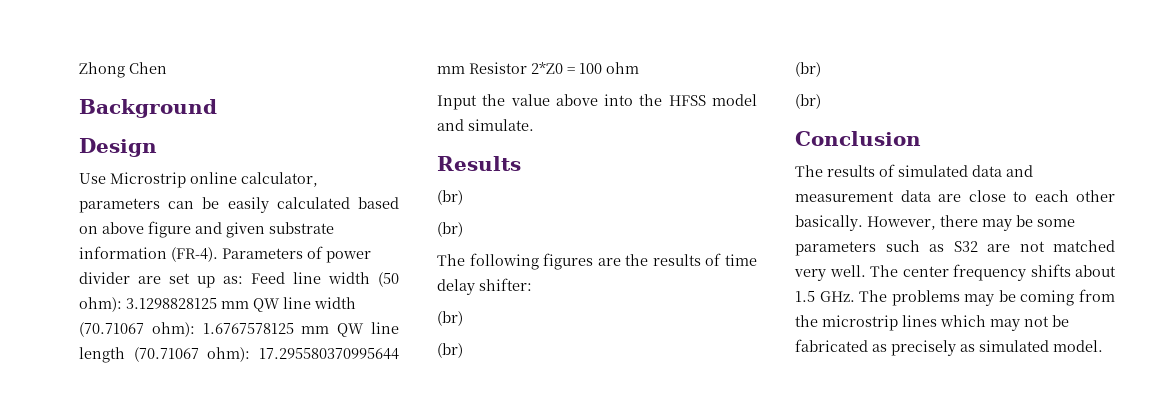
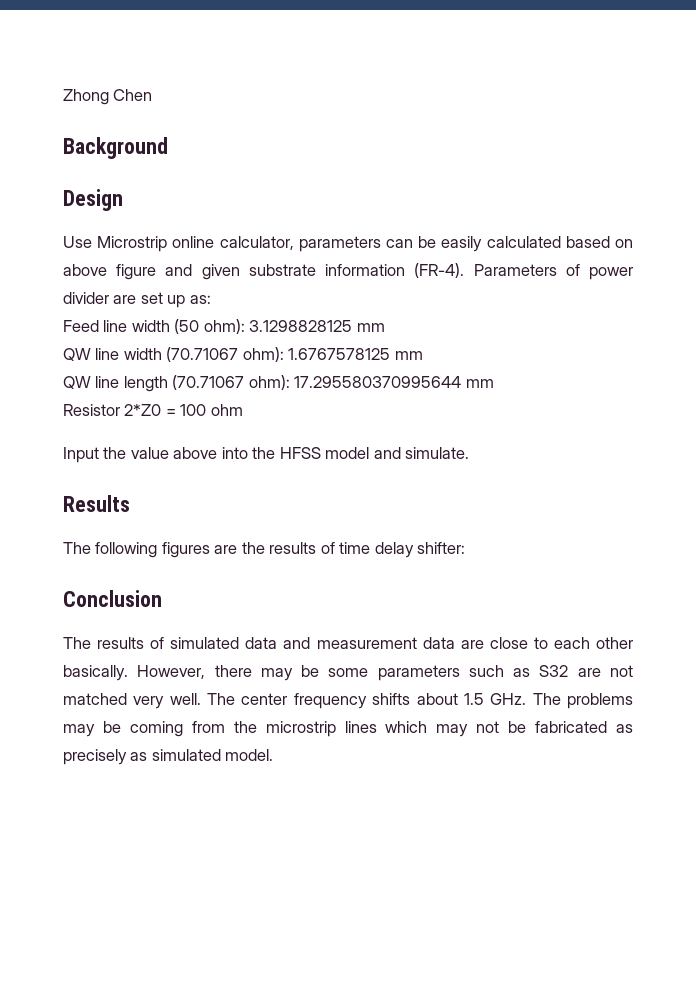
(243, 280) none -> (211, 299) //
(249, 305) none -> (385, 327) //
(330, 330) none -> (423, 355) //
(465, 70) none -> (494, 383) //
[437,190,463,205] [437,222,463,237] // (br) // (br) -> (130, 503) none
[437,311,463,326] [437,343,463,358] [795,62,821,77] [795,94,821,109] // (br) // (br) // (br) // (br) -> (466, 548) none

